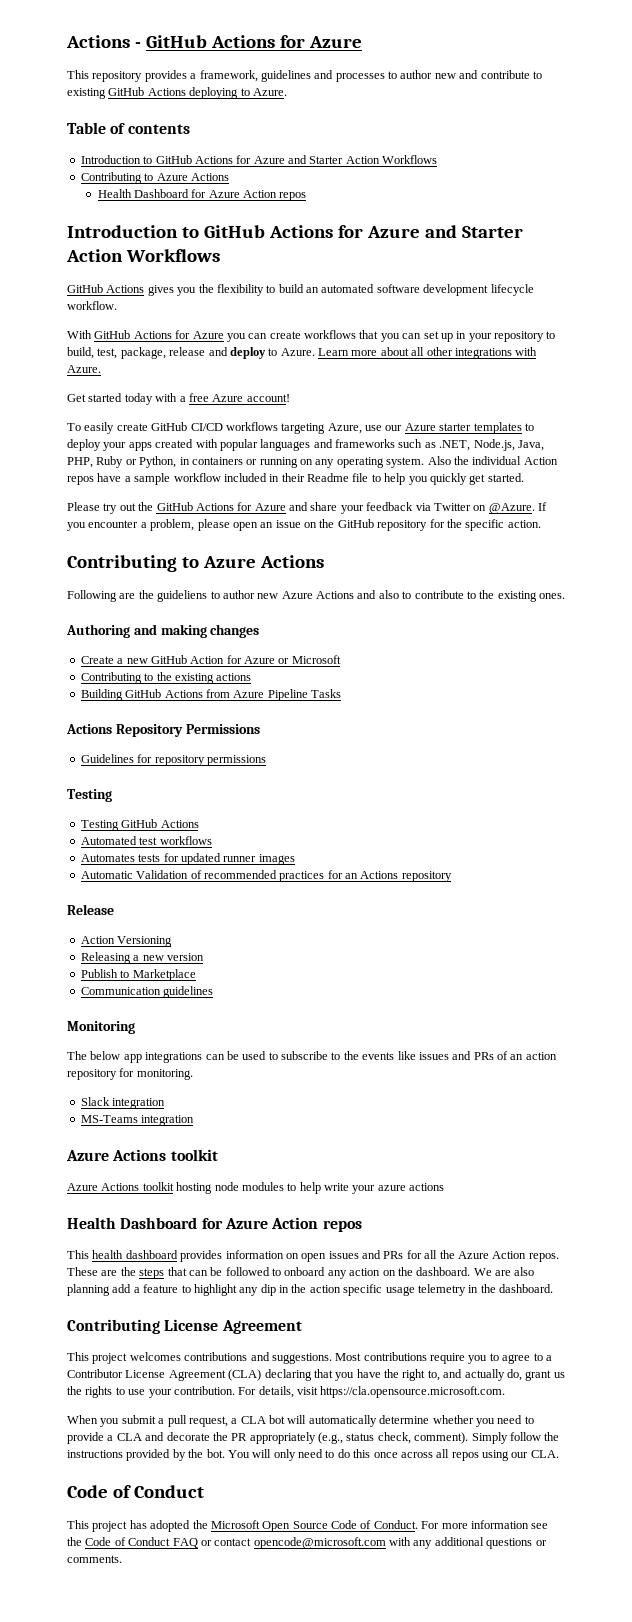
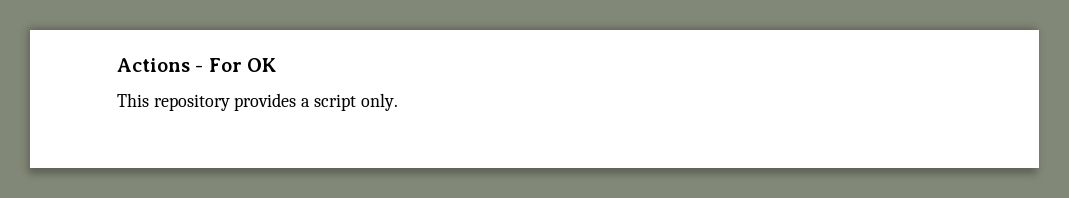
[145,35,362,48] GitHub Actions for Azure -> [208,58,277,72] For OK
[199,70,542,82] [67,87,287,99] [67,122,190,134] [80,155,438,164] [80,172,229,184] [97,189,307,201] [67,225,523,238] [66,249,220,262] [67,284,534,296] [67,301,117,310] [67,330,556,342] [67,347,538,359] [67,365,101,373] [67,393,290,405] [67,422,534,434] [67,439,544,451] [67,456,558,468] [67,473,524,485] [67,502,547,514] [67,519,541,531] [67,555,324,572] [67,590,565,602] [66,624,260,638] [80,655,341,664] [80,672,252,684] [80,689,341,701] [66,724,260,737] [80,754,266,766] [67,789,112,802] [80,819,199,831] [80,836,212,845] [80,853,295,865] [80,870,452,882] [67,904,114,915] [80,936,173,947] [80,952,204,964] [80,969,196,981] [80,986,214,998] [67,1021,135,1034] [67,1051,557,1063] [67,1068,193,1080] [80,1097,166,1109] [80,1115,195,1126] [66,1149,218,1161] [67,1182,445,1194] [67,1217,362,1232] [67,1250,559,1262] [67,1267,535,1279] [67,1284,553,1296] [67,1319,302,1334] [67,1352,552,1364] [67,1369,565,1381] [67,1386,506,1398] [67,1415,534,1427] [67,1432,560,1444] [67,1449,559,1461] [67,1485,204,1498] [67,1520,549,1532] [67,1537,547,1549] [67,1555,122,1563] framework, guidelines and processes to author new and contribute to existing GitHub Actions deploying to Azure. // Table of contents // Introduction to GitHub Actions for Azure and Starter Action Workflows // Contributing to Azure Actions // Health Dashboard for Azure Action repos // Introduction to GitHub Actions for Azure and Starter Action Workflows // GitHub Actions gives you the flexibility to build an automated software development lifecycle workflow. // With GitHub Actions for Azure you can create workflows that you can set up in your repository to build, test, package, release and deploy to Azure. Learn more about all other integrations with Azure. // Get started today with a free Azure account! // To easily create GitHub CI/CD workflows targeting Azure, use our Azure starter templates to deploy your apps created with popular languages and frameworks such as .NET, Node.js, Java, PHP, Ruby or Python, in containers or running on any operating system. Also the individual Action repos have a sample workflow included in their Readme file to help you quickly get started. // Please try out the GitHub Actions for Azure and share your feedback via Twitter on @Azure. If you encounter a problem, please open an issue on the GitHub repository for the specific action. // Contributing to Azure Actions // Following are the guideliens to author new Azure Actions and also to contribute to the existing ones. // Authoring and making changes // Create a new GitHub Action for Azure or Microsoft // Contributing to the existing actions // Building GitHub Actions from Azure Pipeline Tasks // Actions Repository Permissions // Guidelines for repository permissions // Testing // Testing GitHub Actions // Automated test workflows // Automates tests for updated runner images // Automatic Validation of recommended practices for an Actions repository // Release // Action Versioning // Releasing a new version // Publish to Marketplace // Communication guidelines // Monitoring // The below app integrations can be used to subscribe to the events like issues and PRs of an action repository for monitoring. // Slack integration // MS-Teams integration // Azure Actions toolkit // Azure Actions toolkit hosting node modules to help write your azure actions // Health Dashboard for Azure Action repos // This health dashboard provides information on open issues and PRs for all the Azure Action repos. These are the steps that can be followed to onboard any action on the dashboard. We are also planning add a feature to highlight any dip in the action specific usage telemetry in the dashboard. // Contributing License Agreement // This project welcomes contributions and suggestions. Most contributions require you to agree to a Contributor License Agreement (CLA) declaring that you have the right to, and actually do, grant us the rights to use your contribution. For details, visit https://cla.opensource.microsoft.com. // When you submit a pull request, a CLA bot will automatically determine whether you need to provide a CLA and decorate the PR appropriately (e.g., status check, comment). Simply follow the instructions provided by the bot. You will only need to do this once across all repos using our CLA. // Code of Conduct // This project has adopted the Microsoft Open Source Code of Conduct. For more information see the Code of Conduct FAQ or contact opencode@microsoft.com with any additional questions or comments. -> [313,93,398,111] script only.

